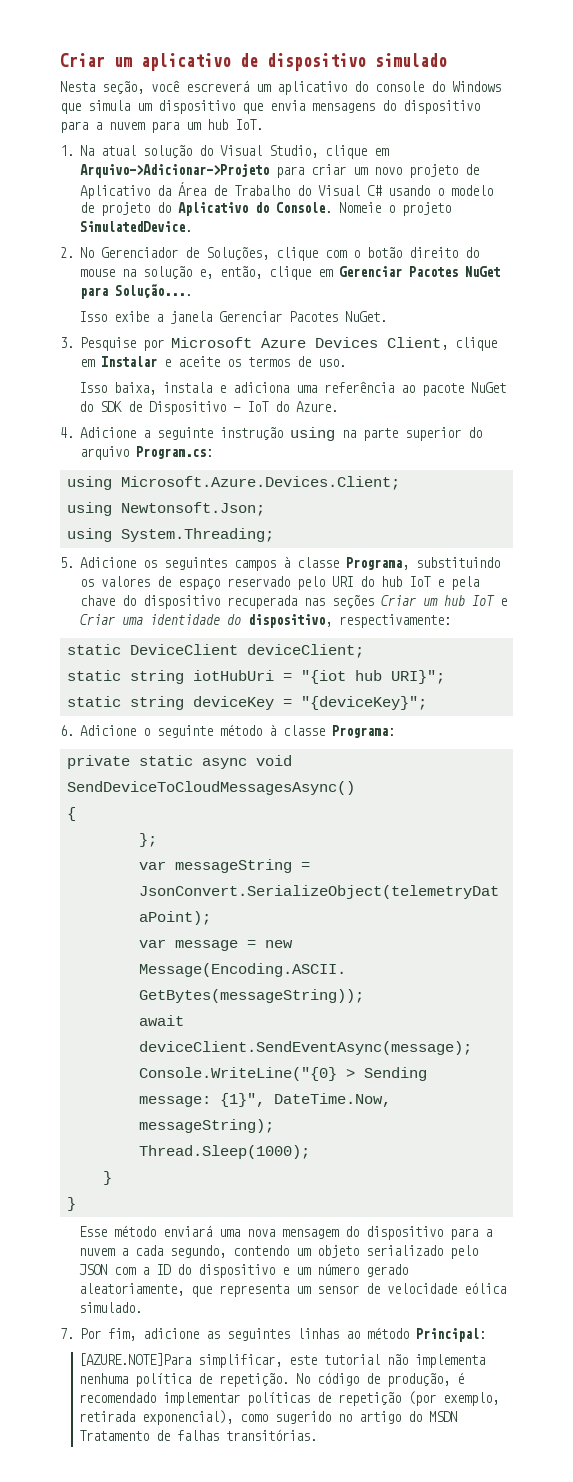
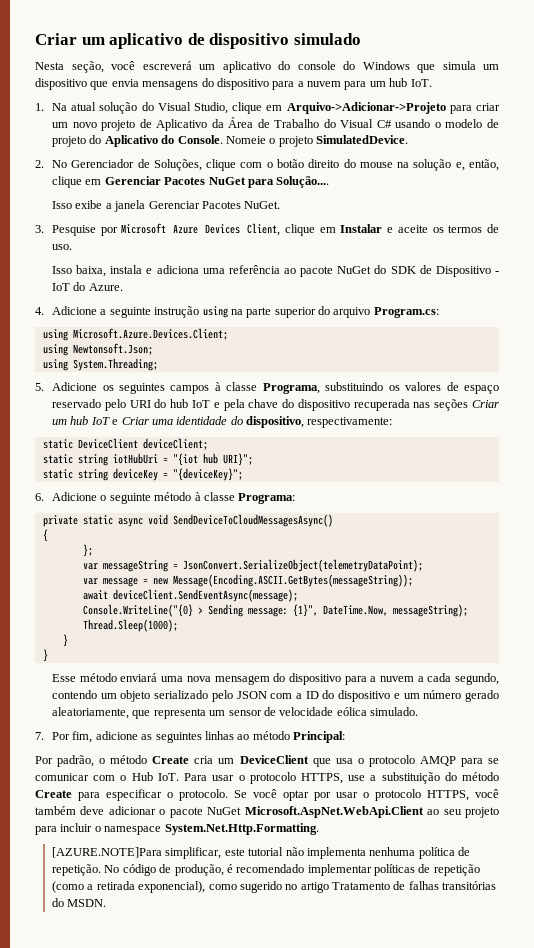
(486, 1335) none -> [35,755,499,767] [35,772,500,784] [35,789,499,801] [35,806,500,818] [35,823,319,835] // Por padrão, o método Create cria um DeviceClient que usa o protocolo AMQP para se comunicar com o Hub IoT. Para usar o protocolo HTTPS, use a substituição do método Create para especificar o protocolo. Se você optar por usar o protocolo HTTPS, você também deve adicionar o pacote NuGet Microsoft.AspNet.WebApi.Client ao seu projeto para incluir o namespace System.Net.Http.Formatting.
[408,1391,500,1406] (por exemplo, -> [52,881,94,893] (como a
[408,1411,458,1422] do MSDN -> (329, 887) none
[226,1429,318,1441] transitórias. -> [442,881,497,890] [52,898,107,907] transitórias do MSDN.

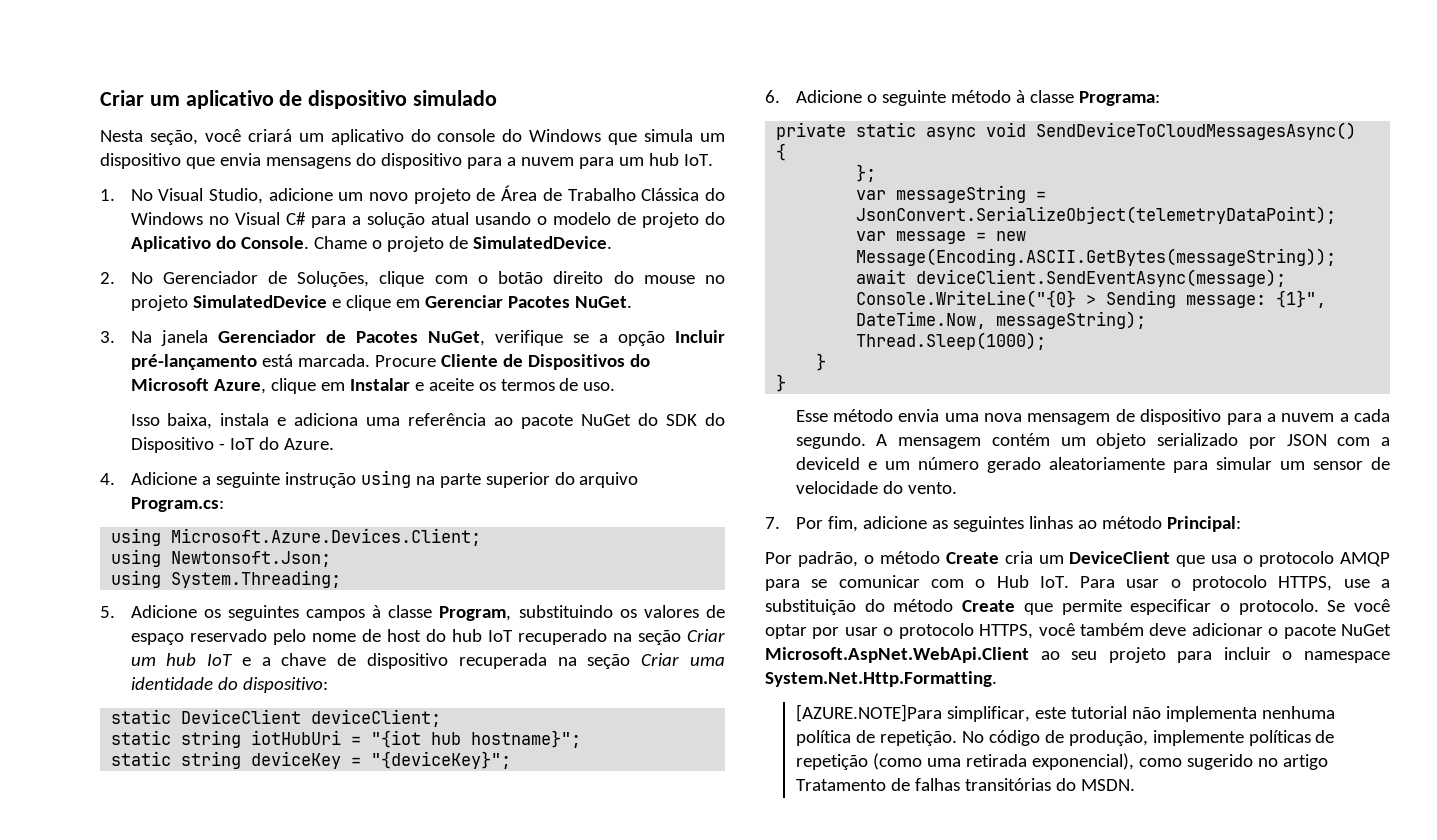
[142,61,192,70] escreverá -> [247,129,292,142] criará
[52,102,500,114] Na atual solução do Visual Studio, clique em Arquivo->Adicionar->Projeto para criar -> [130,188,333,204] No Visual Studio, adicione
[156,119,224,131] Aplicativo da -> (496, 194) none
[323,119,392,128] do Visual C# -> [641,188,725,201] [130,212,469,228] Clássica do Windows no Visual C# para a solução atual
[225,136,266,144] Nomeie -> [313,236,367,249] Chame
(313, 141) none -> [448,236,468,249] de
[397,159,500,171] [52,176,330,188] [52,200,281,212] [35,223,281,236] na solução e, então, clique em Gerenciar Pacotes NuGet para Solução.... // Isso exibe a janela Gerenciar Pacotes NuGet. // 3. Pesquise por Microsoft Azure Devices Client, -> [705,275,725,284] [130,295,632,311] [100,330,726,346] [130,354,650,370] [130,378,266,394] no projeto SimulatedDevice e clique em Gerenciar Pacotes NuGet. // 3. Na janela Gerenciador de Pacotes NuGet, verifique se a opção Incluir pré-lançamento está marcada. Procure Cliente de Dispositivos do Microsoft Azure,
[419,265,432,274] de -> [704,413,725,426] do
[262,383,320,394] Programa, -> [439,606,512,621] Program,
[129,399,469,411] URI do hub IoT e pela chave do dispositivo recuperada nas seções -> [311,629,681,645] nome de host do hub IoT recuperado na seção
(119, 422) none -> [261,653,631,669] a chave de dispositivo recuperada na seção
[246,416,393,428] dispositivo, respectivamente: -> [242,677,328,693] dispositivo:
[222,453,253,466] URI}"; -> [471,730,582,748] hostname}";
[120,673,158,682] enviará -> [898,409,940,422] envia
[273,673,286,682] do -> [1115,409,1135,422] de
[455,673,500,685] [52,690,98,699] segundo, contendo -> [795,433,1050,449] segundo. A mensagem contém
[211,690,233,702] pelo -> [1248,437,1276,449] por
[305,690,391,702] ID do dispositivo -> [795,457,860,470] deviceId
[52,707,206,719] aleatoriamente, que representa -> [1048,457,1272,473] aleatoriamente para simular
[336,707,419,716] eólica simulado. -> [882,481,957,494] do vento.
[78,792,100,801] para -> [1023,599,1122,615] que permite
[226,864,372,876] é recomendado implementar -> [1152,730,1244,746] implemente
[87,884,94,890] a -> [926,758,961,767] uma

